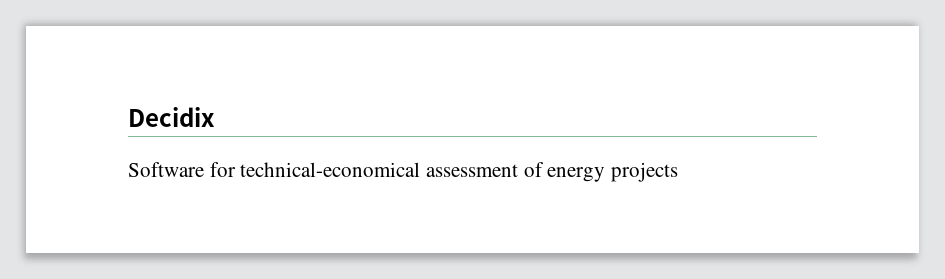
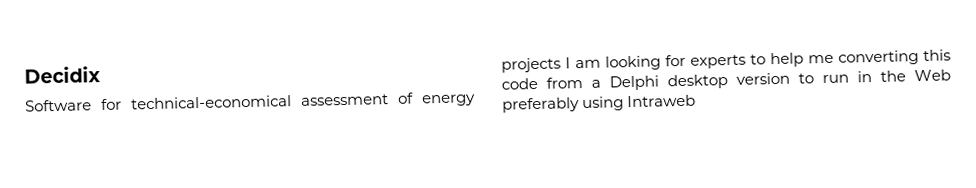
(679, 172) none -> [565,49,951,71] [501,69,951,91] [502,94,697,113] I am looking for experts to help me converting this code from a Delphi desktop version to run in the Web preferably using Intraweb

